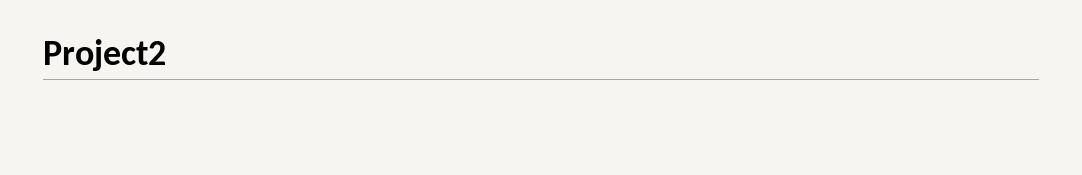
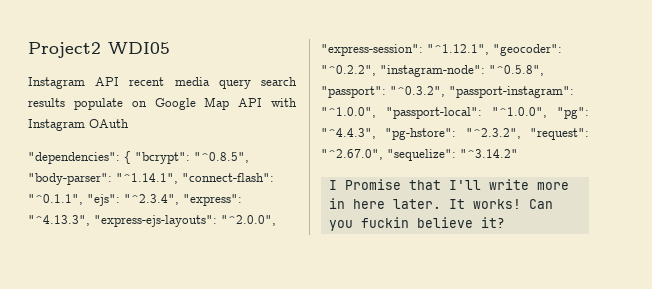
(166, 55) none -> [108,42,170,54] [28,77,297,89] [28,97,297,110] [28,119,129,131] [28,151,249,164] [28,173,274,185] [28,194,242,206] [28,215,276,227] [321,44,562,56] [321,65,544,77] [321,86,574,98] [321,107,589,119] [321,128,589,140] [321,149,518,161] [328,179,569,190] [328,198,553,209] [328,217,505,231] WDI05 // Instagram API recent media query search results populate on Google Map API with Instagram OAuth // "dependencies": { "bcrypt": "^0.8.5", "body-parser": "^1.14.1", "connect-flash": "^0.1.1", "ejs": "^2.3.4", "express": "^4.13.3", "express-ejs-layouts": "^2.0.0", "express-session": "^1.12.1", "geocoder": "^0.2.2", "instagram-node": "^0.5.8", "passport": "^0.3.2", "passport-instagram": "^1.0.0", "passport-local": "^1.0.0", "pg": "^4.4.3", "pg-hstore": "^2.3.2", "request": "^2.67.0", "sequelize": "^3.14.2" // I Promise that I'll write more in here later. It works! Can you fuckin believe it?

